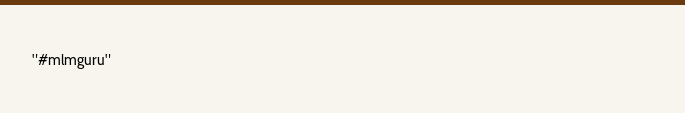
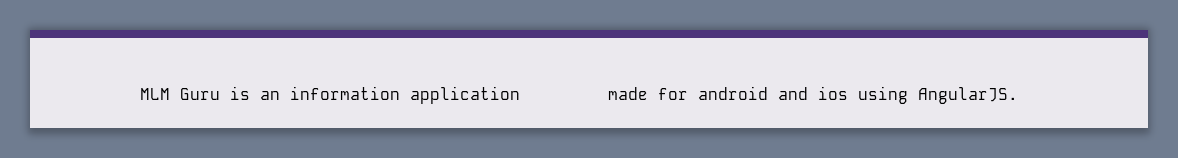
[32,54,111,69] "#mlmguru" -> [140,86,1018,104] MLM Guru is an information application made for android and ios using AngularJS.

